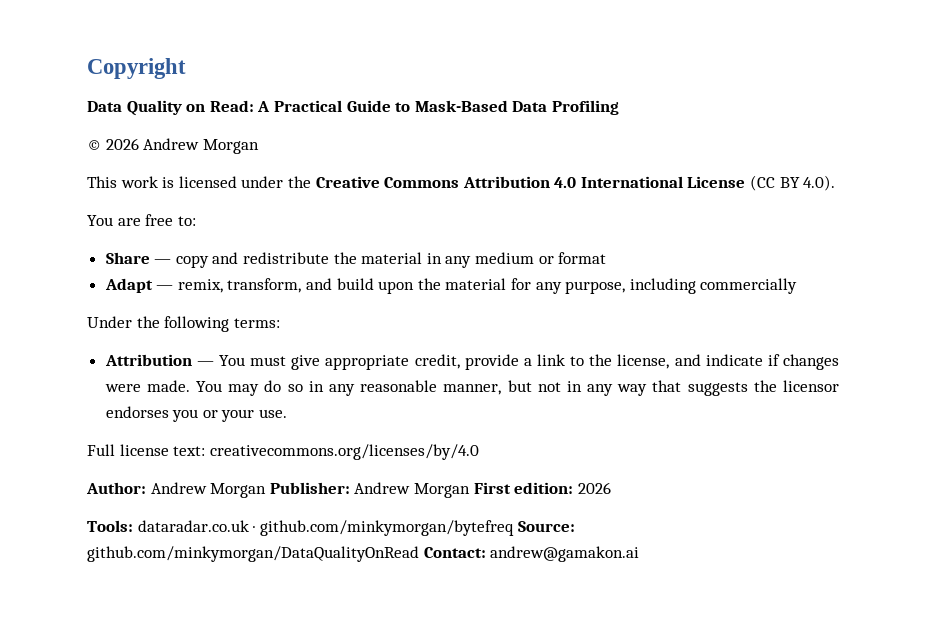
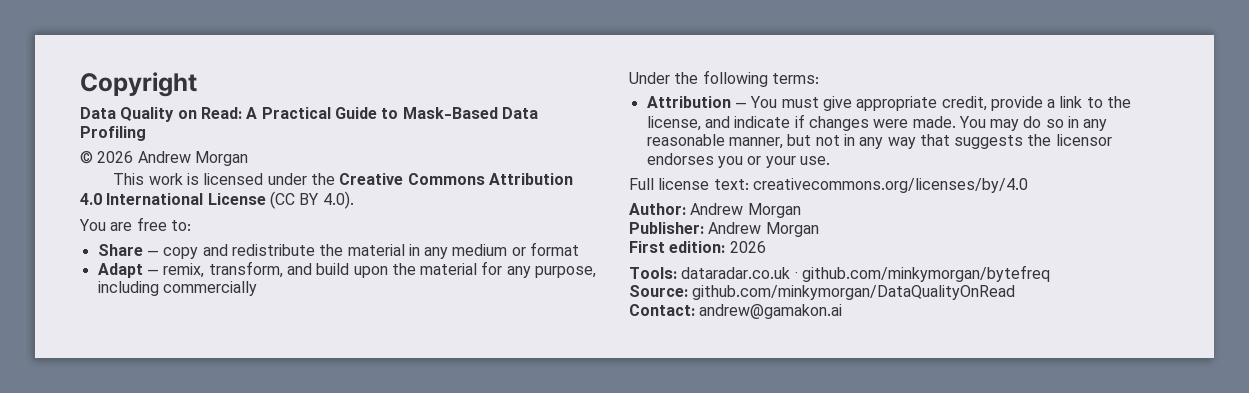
(267, 490) none -> (801, 210) //
(470, 490) none -> (819, 229) //
(514, 528) none -> (1050, 273) //
(419, 554) none -> (1016, 292) //

